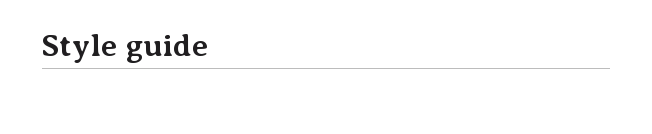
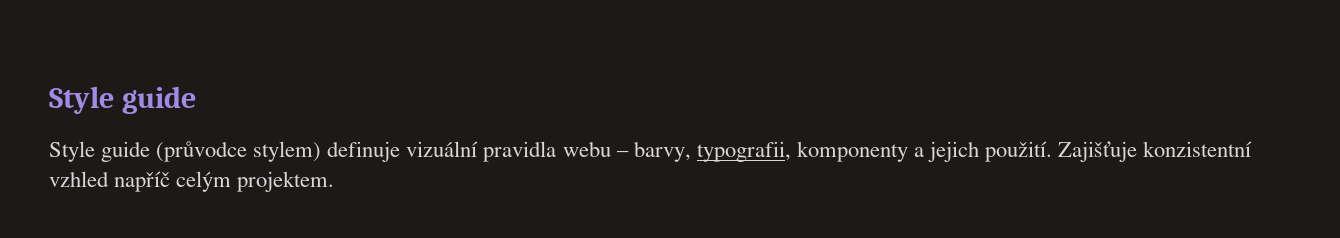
[42,34,208,63] Style guide -> [49,86,196,114] [49,141,1253,162] [49,171,335,192] Style guide // Style guide (průvodce stylem) definuje vizuální pravidla webu – barvy, typografii, komponenty a jejich použití. Zajišťuje konzistentní vzhled napříč celým projektem.

